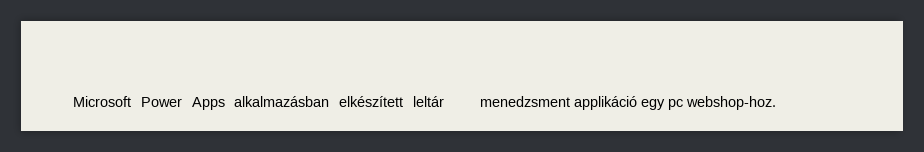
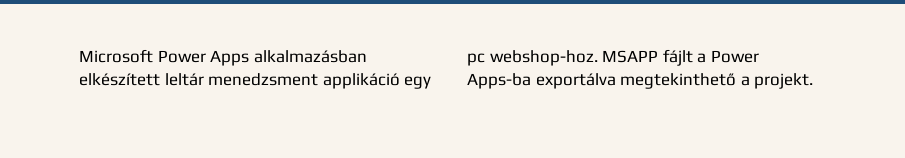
(776, 103) none -> [602,49,759,66] [467,73,814,89] MSAPP fájlt a Power Apps-ba exportálva megtekinthető a projekt.

